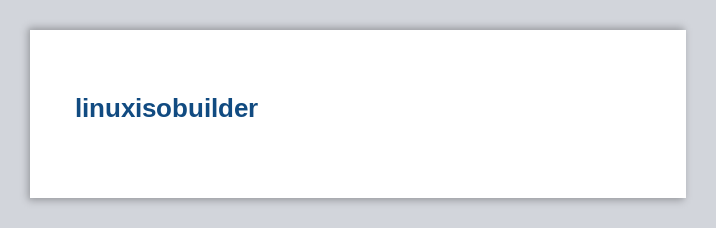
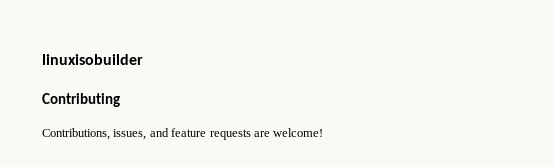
(258, 107) none -> [42,93,120,107] [42,128,324,140] // Contributing // Contributions, issues, and feature requests are welcome!

